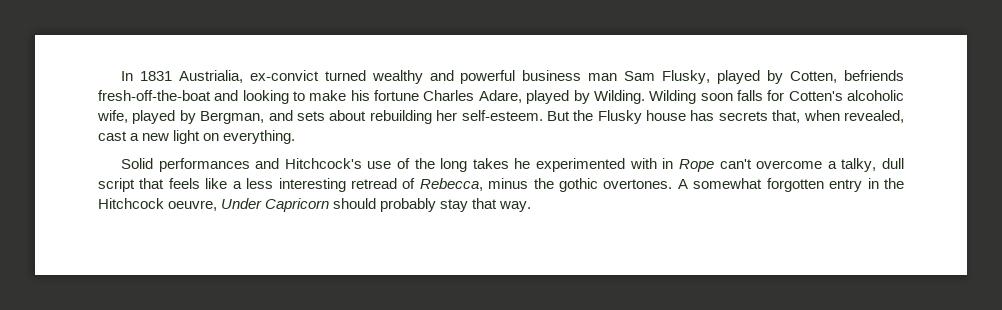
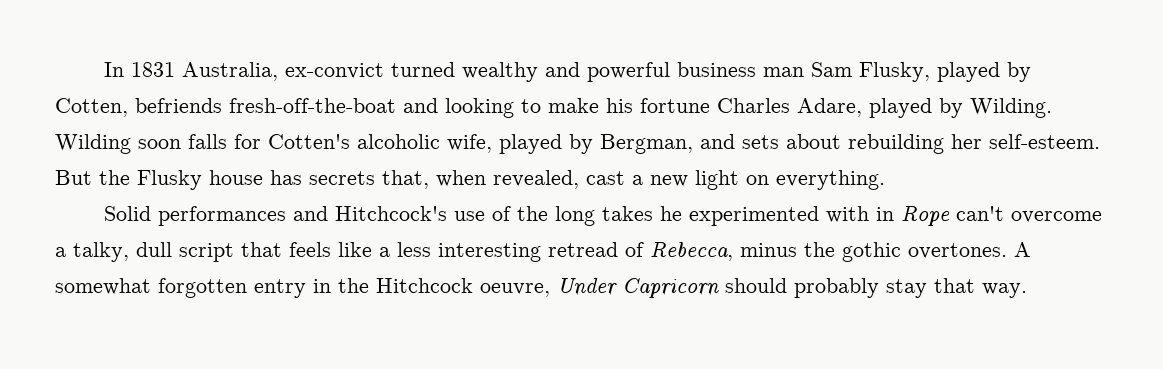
[178,70,243,83] Austrialia, -> [181,62,278,81] Australia,

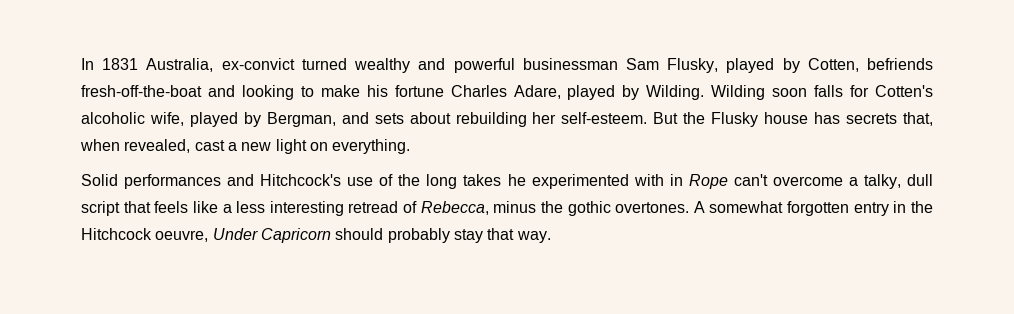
[676,62,804,77] business man -> [522,58,618,70] businessman

